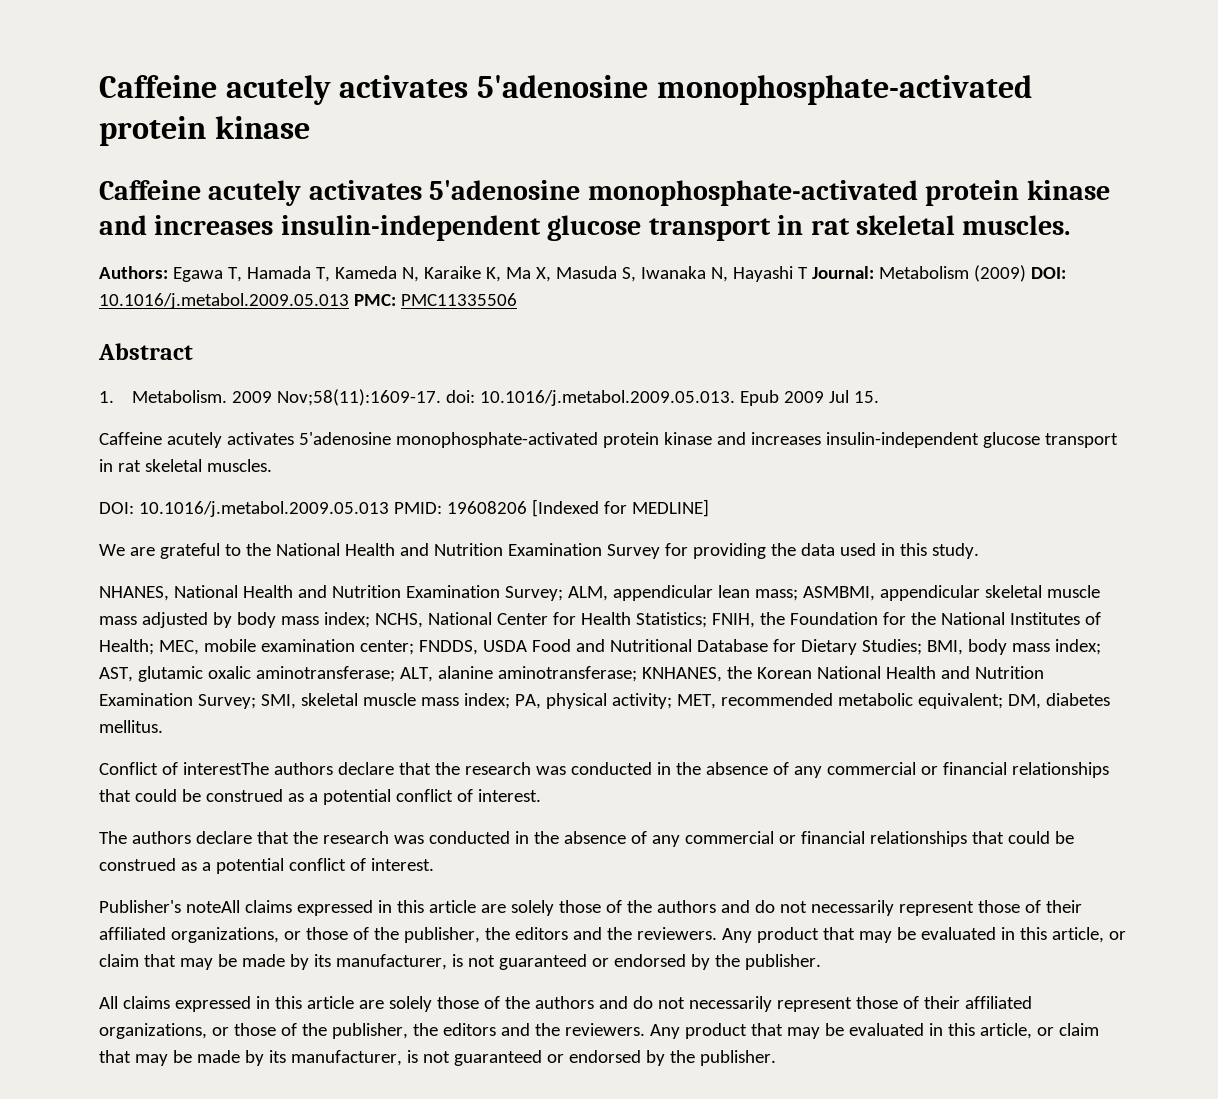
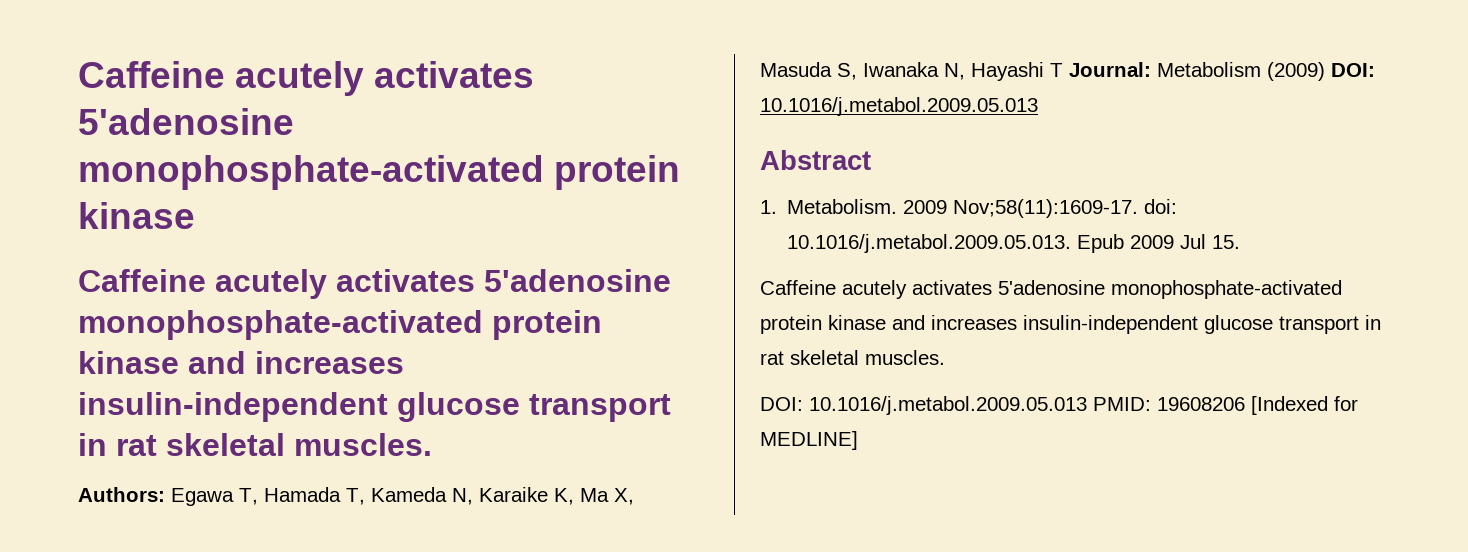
[353,293,517,306] PMC: PMC11335506 -> (1038, 106) none
[99,543,979,559] [99,585,1100,601] [99,612,1101,628] [99,639,1101,655] [99,666,1044,682] [99,693,1110,709] [99,720,163,733] [99,762,1109,778] [99,789,541,805] [99,831,1074,847] [99,858,434,874] [99,900,1082,916] [99,927,1126,943] [99,954,821,970] [99,996,1032,1012] [99,1023,1099,1039] [99,1050,776,1066] // We are grateful to the National Health and Nutrition Examination Survey for providing the data used in this study. // NHANES, National Health and Nutrition Examination Survey; ALM, appendicular lean mass; ASMBMI, appendicular skeletal muscle mass adjusted by body mass index; NCHS, National Center for Health Statistics; FNIH, the Foundation for the National Institutes of Health; MEC, mobile examination center; FNDDS, USDA Food and Nutritional Database for Dietary Studies; BMI, body mass index; AST, glutamic oxalic aminotransferase; ALT, alanine aminotransferase; KNHANES, the Korean National Health and Nutrition Examination Survey; SMI, skeletal muscle mass index; PA, physical activity; MET, recommended metabolic equivalent; DM, diabetes mellitus. // Conflict of interestThe authors declare that the research was conducted in the absence of any commercial or financial relationships that could be construed as a potential conflict of interest. // The authors declare that the research was conducted in the absence of any commercial or financial relationships that could be construed as a potential conflict of interest. // Publisher's noteAll claims expressed in this article are solely those of the authors and do not necessarily represent those of their affiliated organizations, or those of the publisher, the editors and the reviewers. Any product that may be evaluated in this article, or claim that may be made by its manufacturer, is not guaranteed or endorsed by the publisher. // All claims expressed in this article are solely those of the authors and do not necessarily represent those of their affiliated organizations, or those of the publisher, the editors and the reviewers. Any product that may be evaluated in this article, or claim that may be made by its manufacturer, is not guaranteed or endorsed by the publisher. -> (858, 440) none

